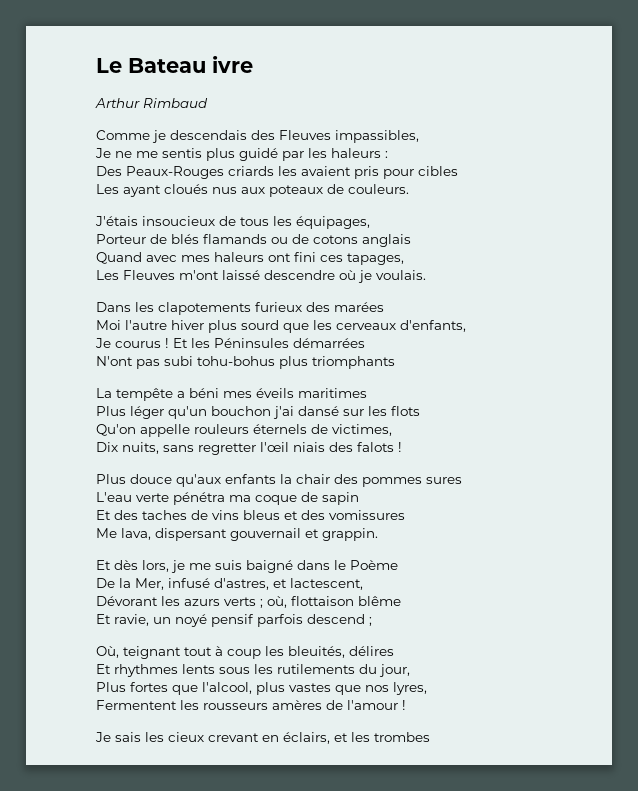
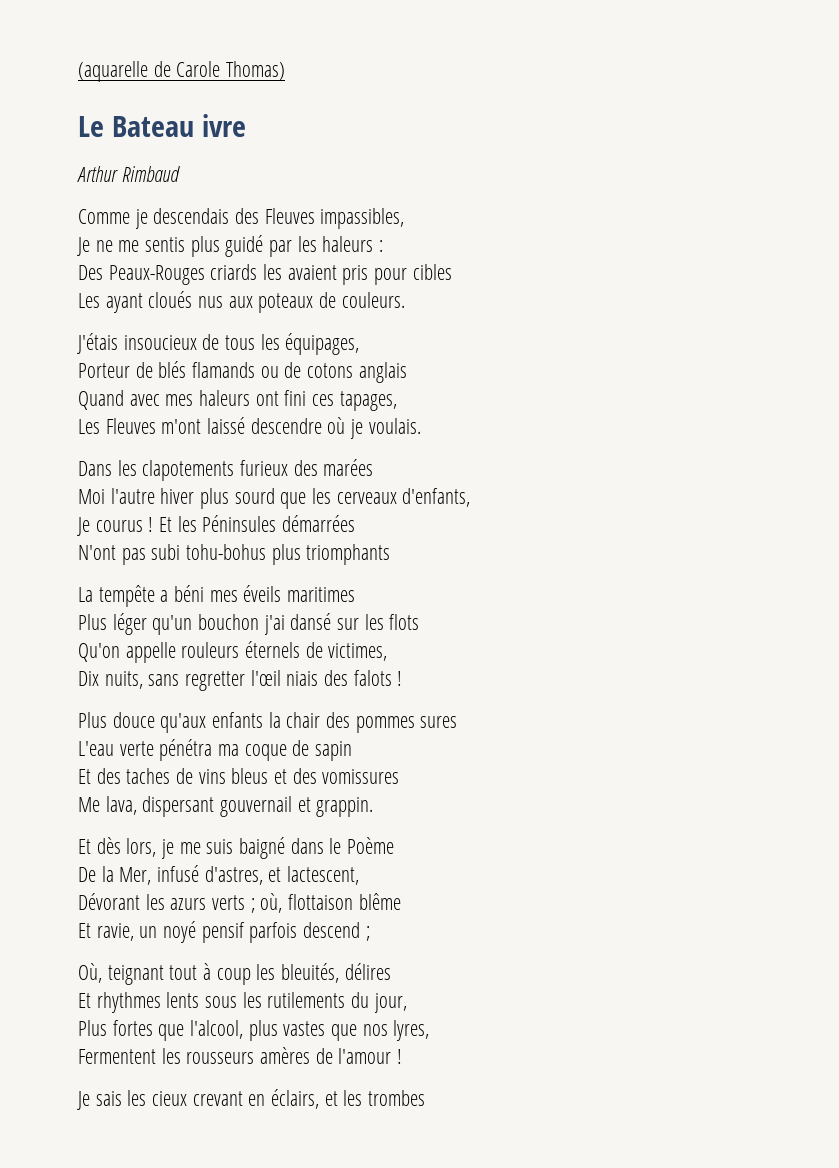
(96, 65) none -> [78,61,286,82] (aquarelle de Carole Thomas) //

